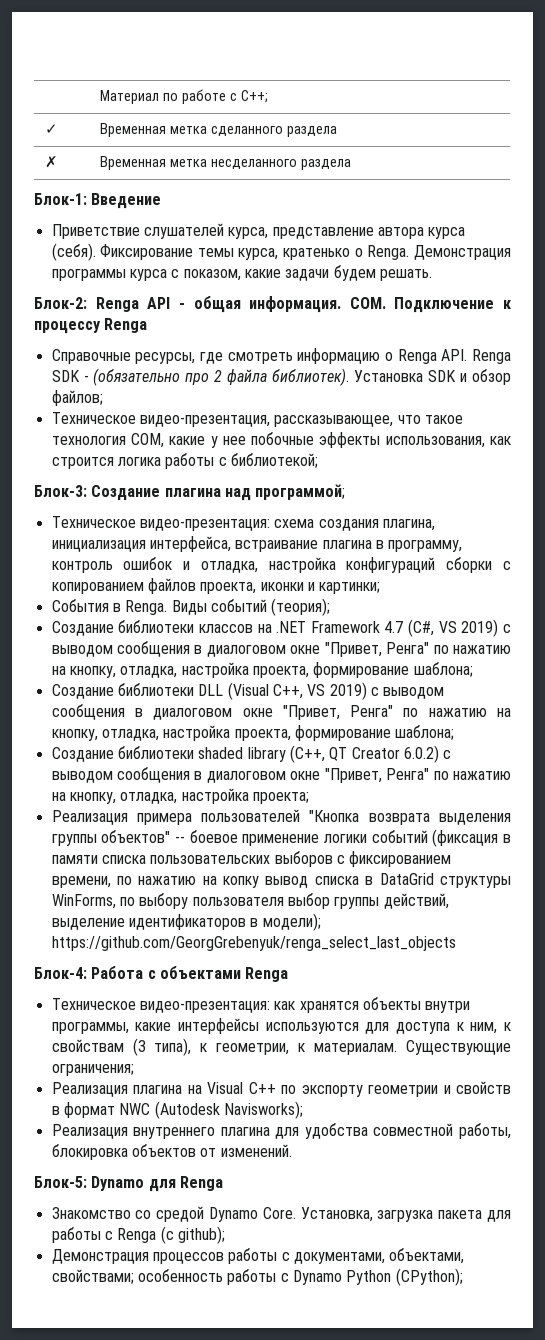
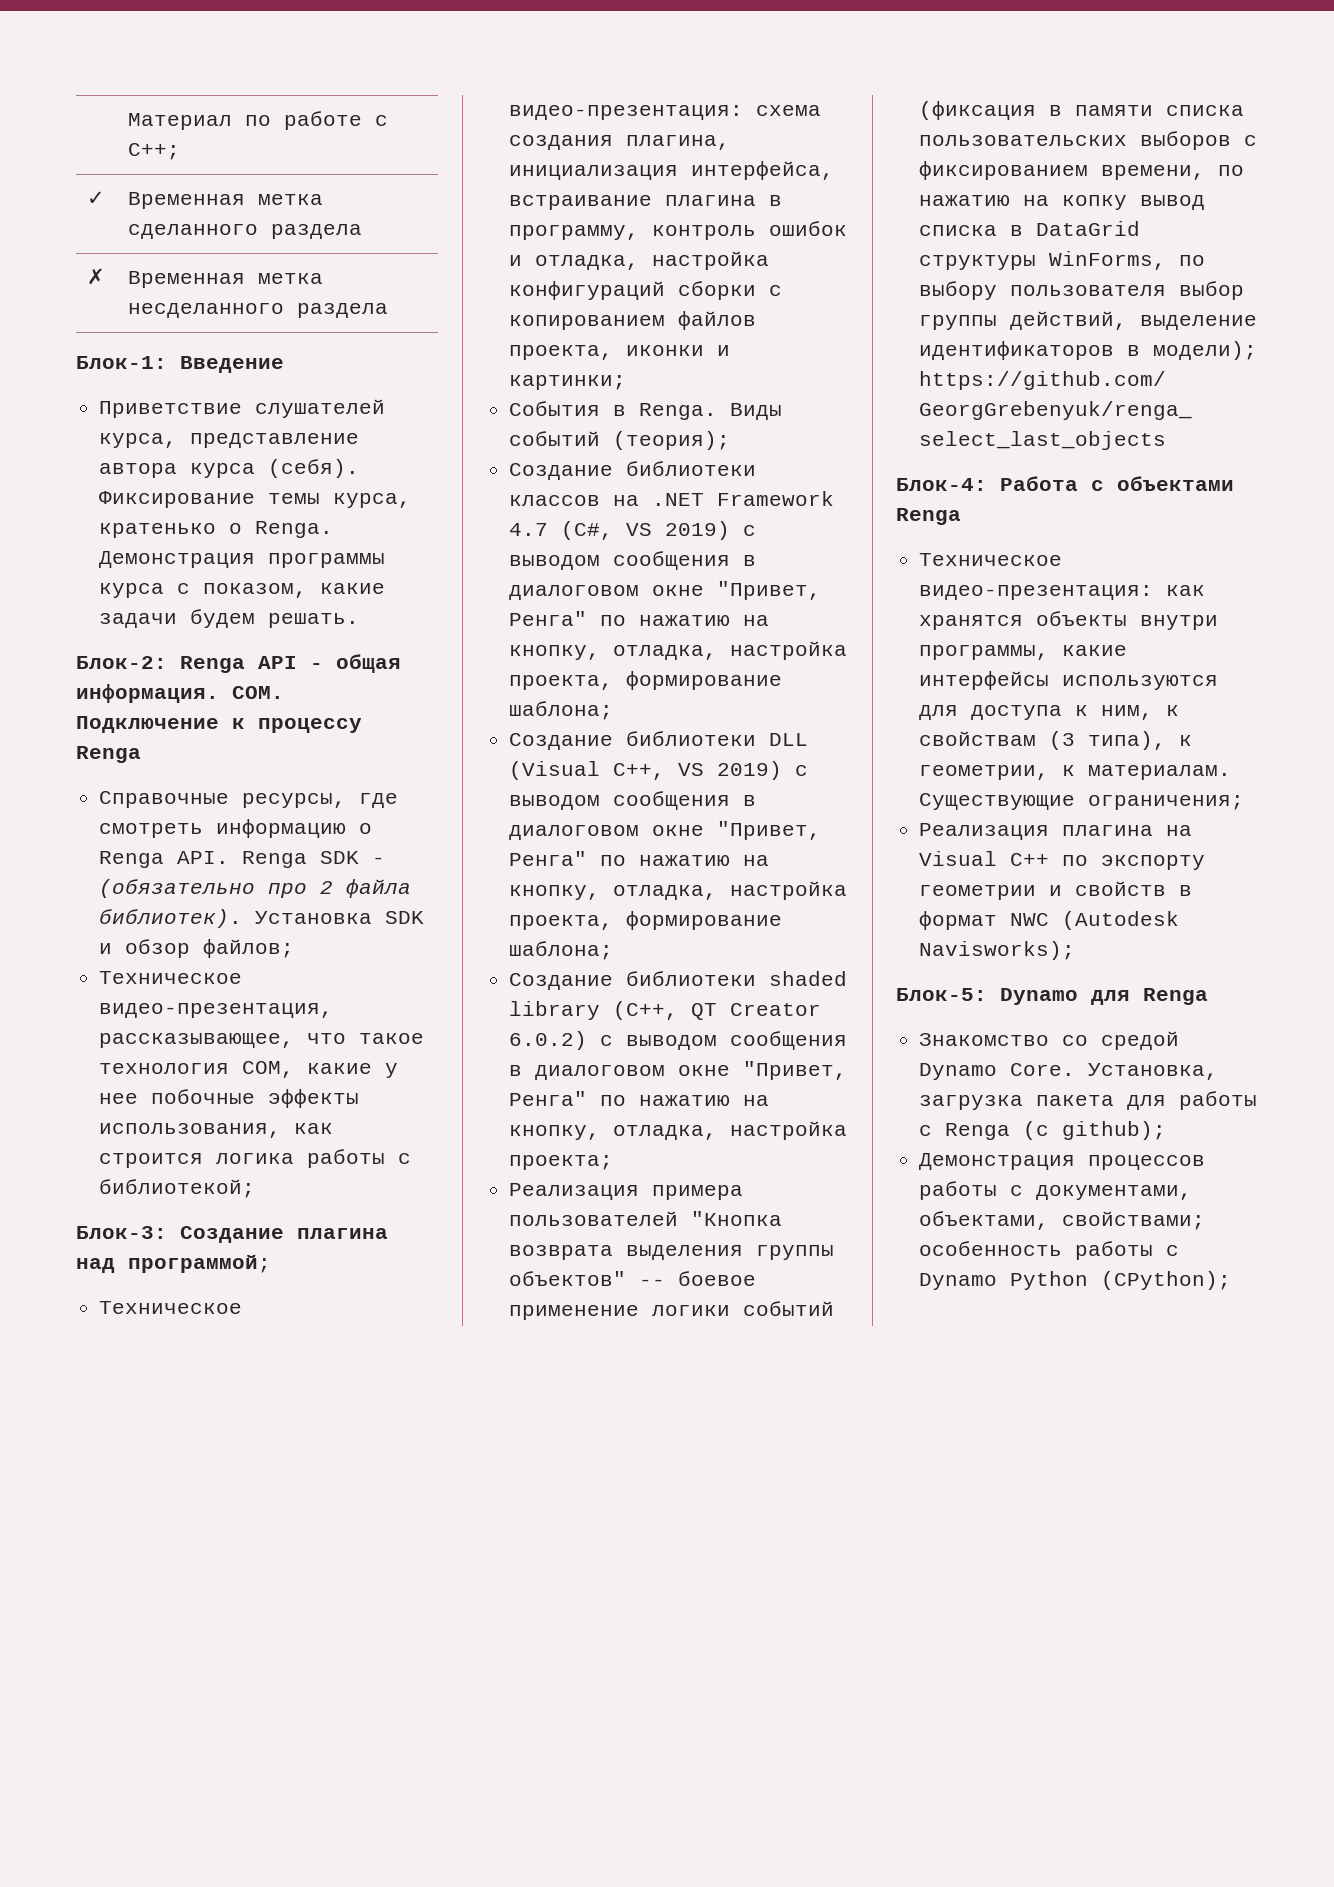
[51,1123,511,1139] [51,1144,292,1160] // Реализация внутреннего плагина для удобства совместной работы, блокировка объектов от изменений. -> (1076, 950) none

